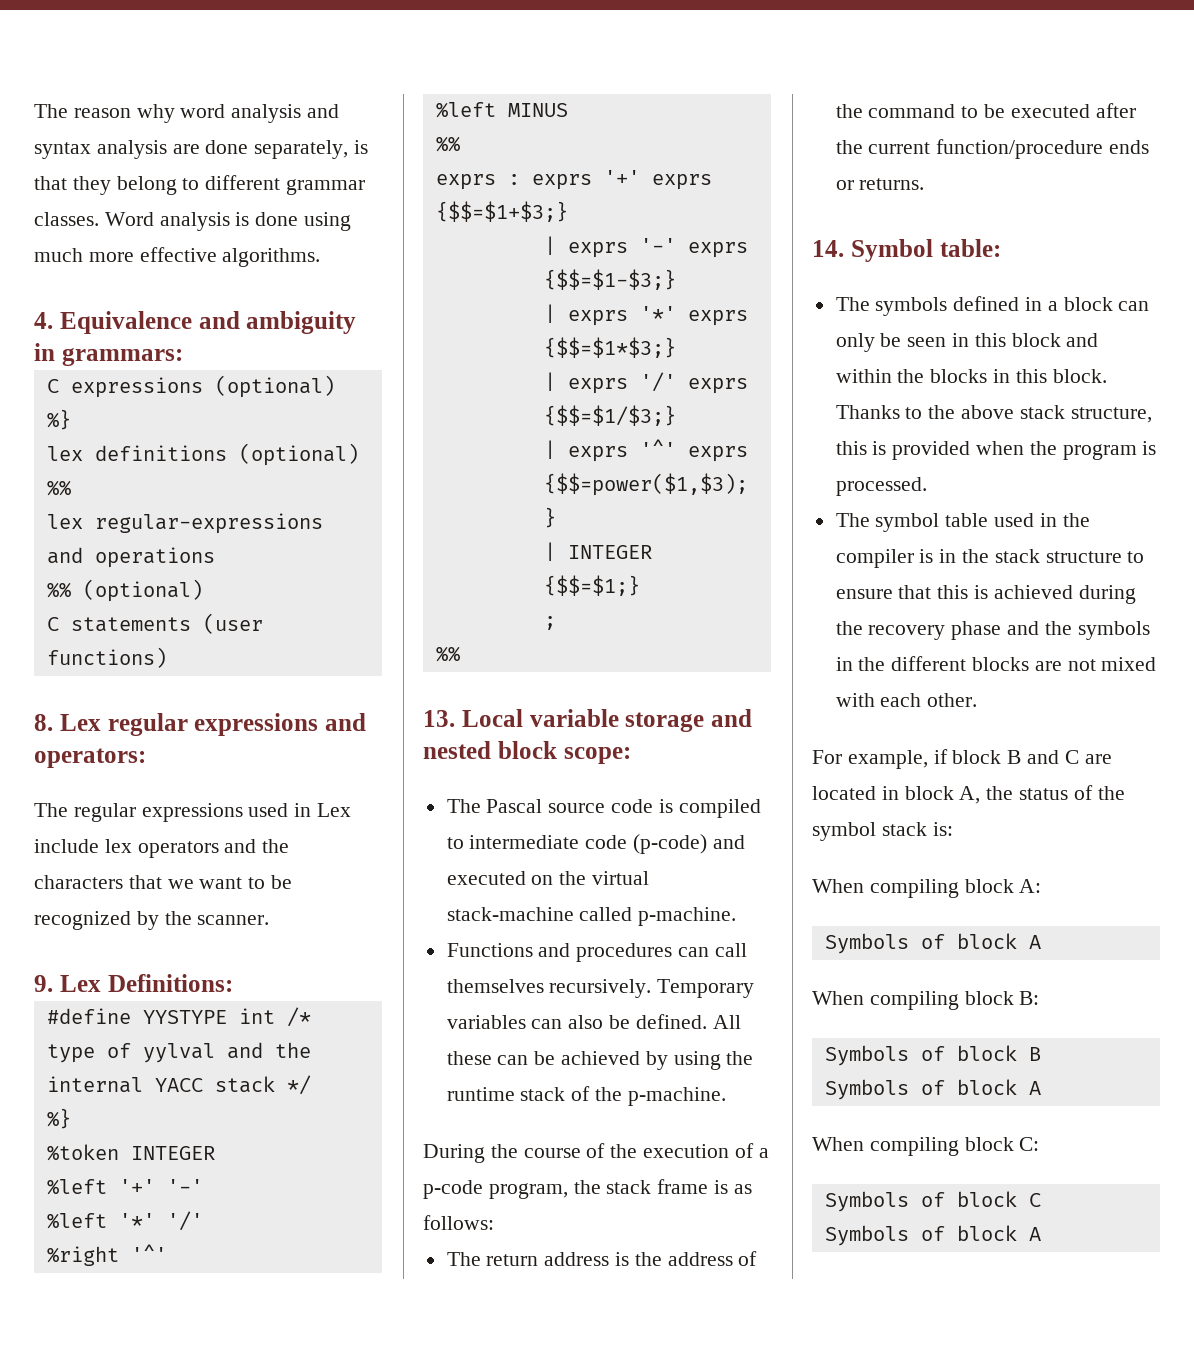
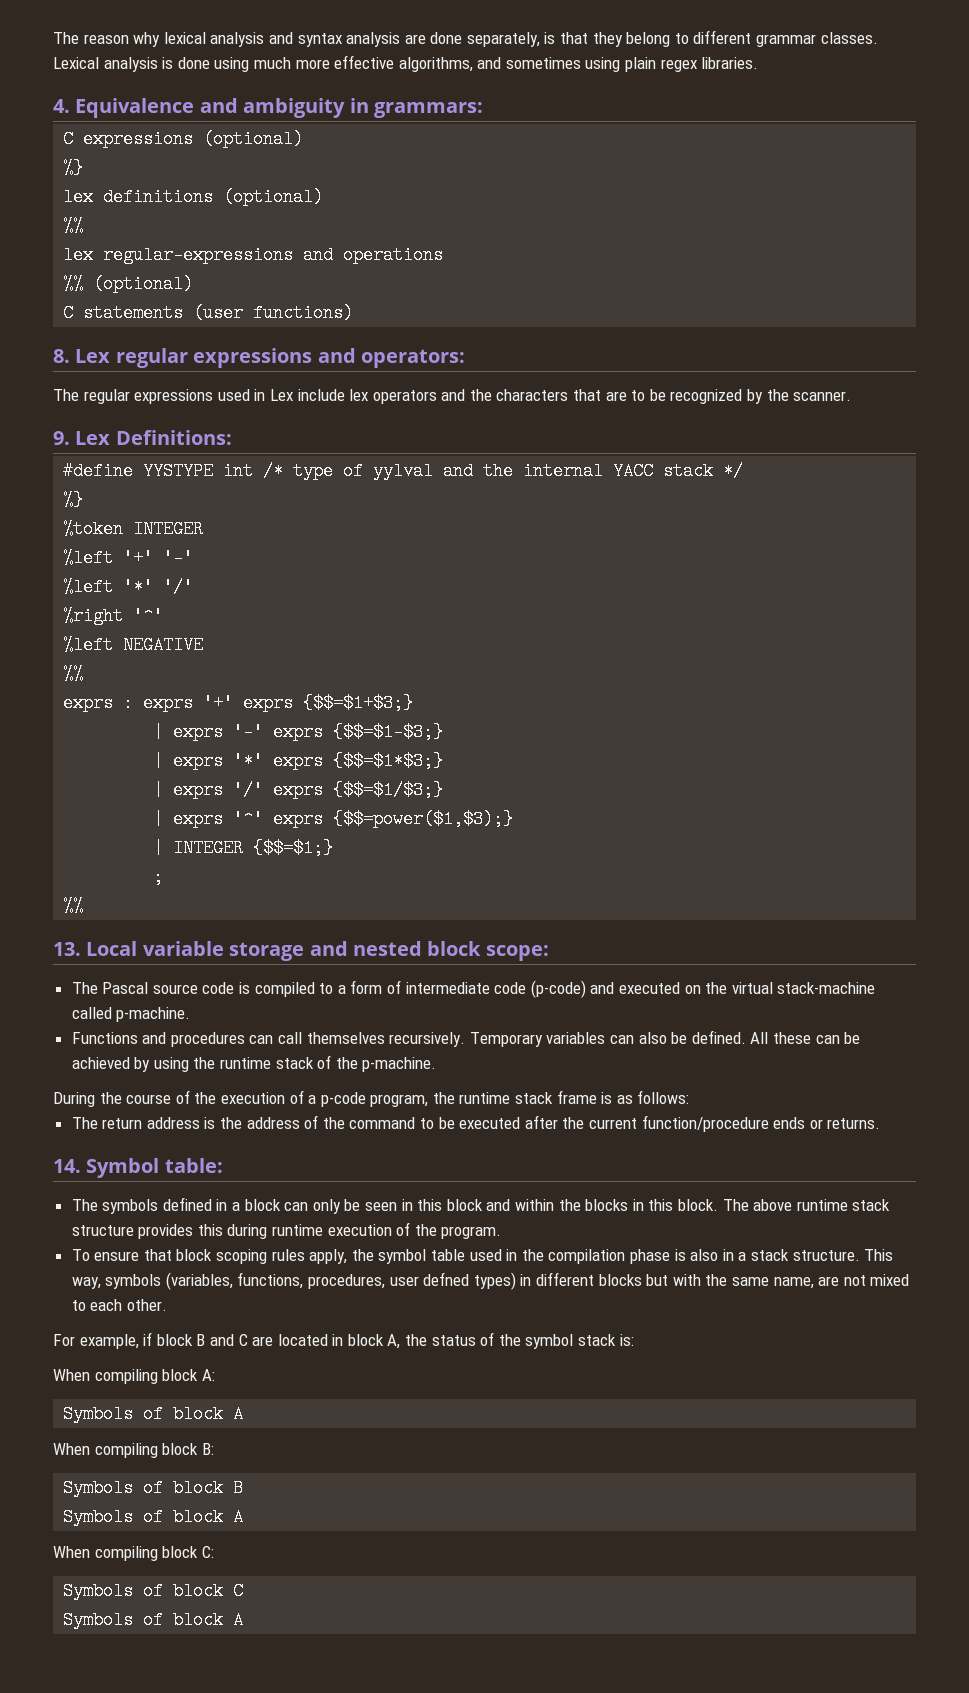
[180,104,226,118] word -> [163,32,206,44] lexical
[104,212,154,226] Word -> [53,57,99,69] Lexical
[222,248,321,267] algorithms. -> [398,57,759,72] algorithms, and sometimes using plain regex libraries.
[167,877,243,889] we want -> [605,391,627,401] are
[507,103,568,117] MINUS -> [123,636,204,654] NEGATIVE
(464, 843) none -> [337,980,402,994] a form of
(601, 1187) none -> [459,1092,511,1104] runtime
[835,405,1152,423] [835,441,1157,460] [835,477,927,496] [835,513,870,527] Thanks to the above stack structure, this is provided when the program is processed. // The -> [722,1199,891,1211] [71,1222,502,1239] [71,1249,374,1264] The above runtime stack structure provides this during runtime execution of the program. // To ensure that block scoping rules apply, the
[835,549,1145,568] [835,585,1136,604] [835,621,1150,640] [835,656,1030,671] compiler is in the stack structure to ensure that this is achieved during the recovery phase and the symbols in the different blocks -> [548,1249,894,1264] [71,1272,814,1290] compilation phase is also in a stack structure. This way, symbols (variables, functions, procedures, user defned types) in different blocks but with the same name,
[835,693,875,707] with -> [71,1300,86,1311] to

